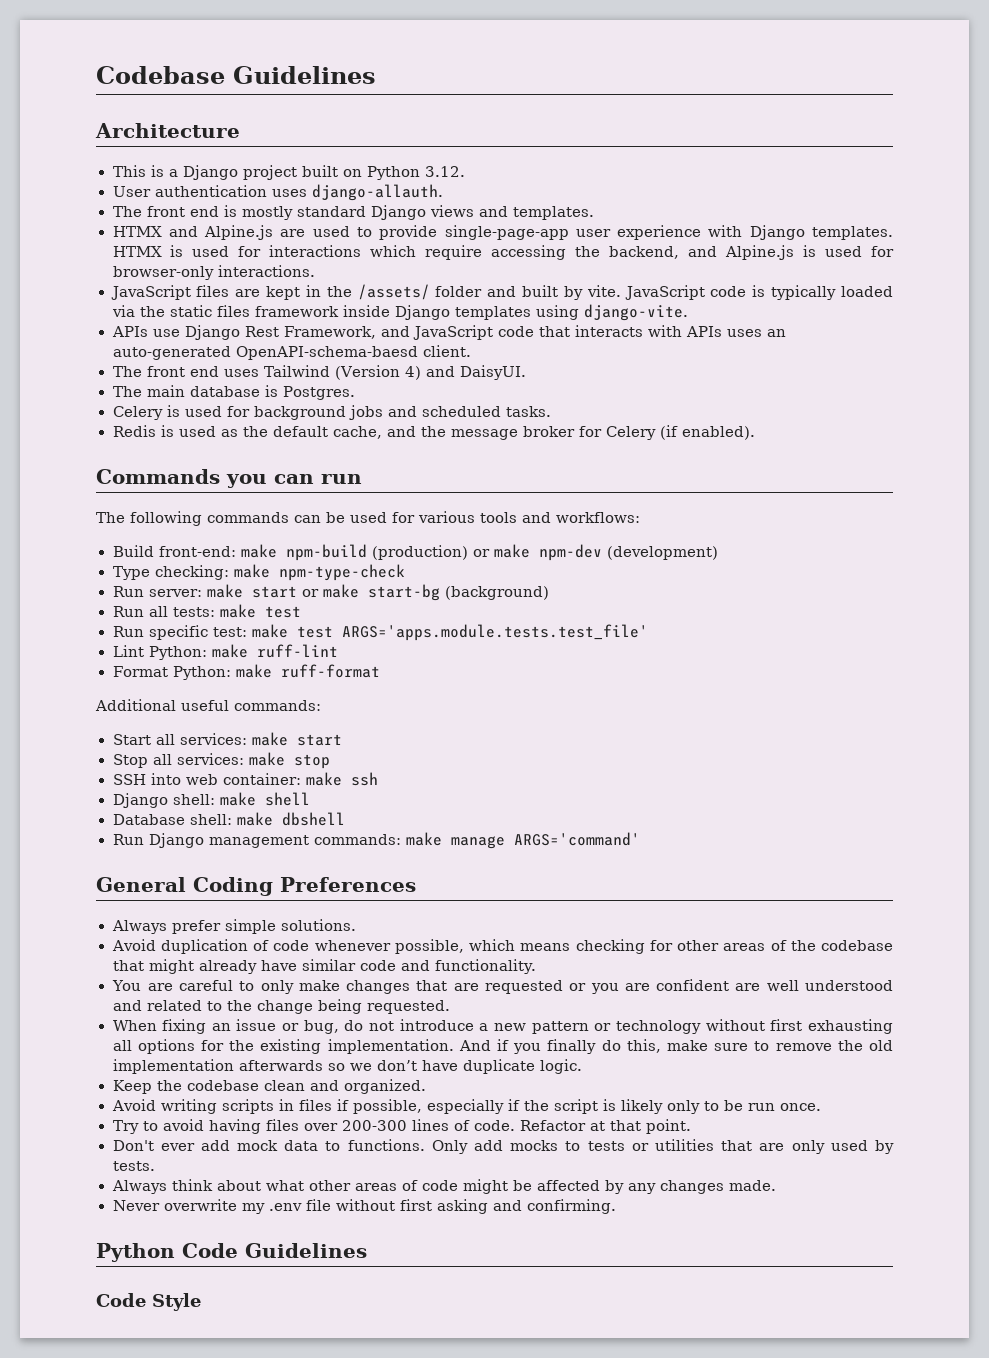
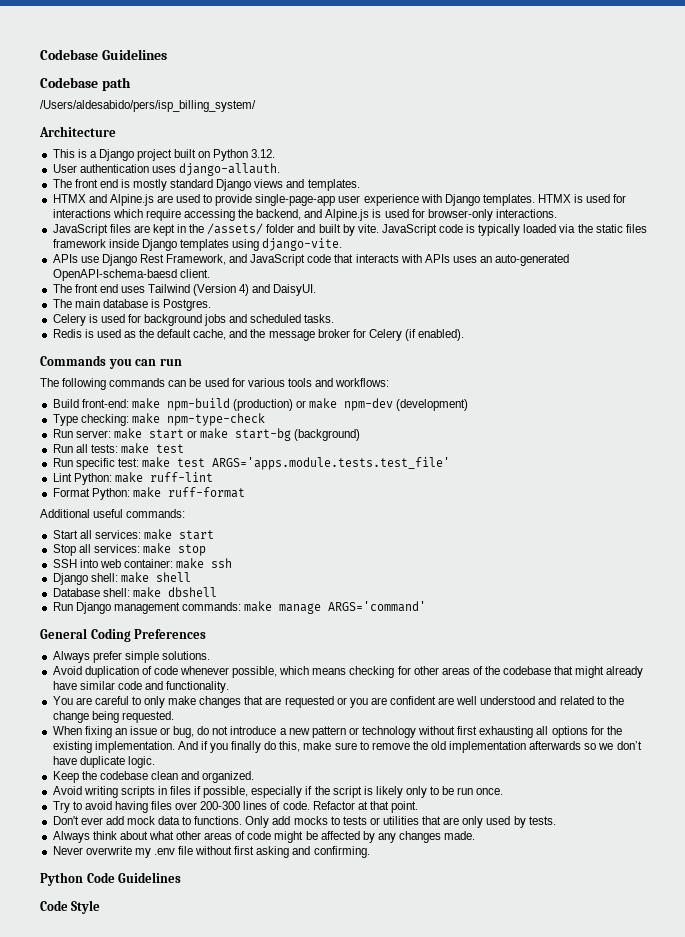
(376, 75) none -> [40,77,131,91] [40,100,256,112] // Codebase path // /Users/aldesabido/pers/isp_billing_system/

